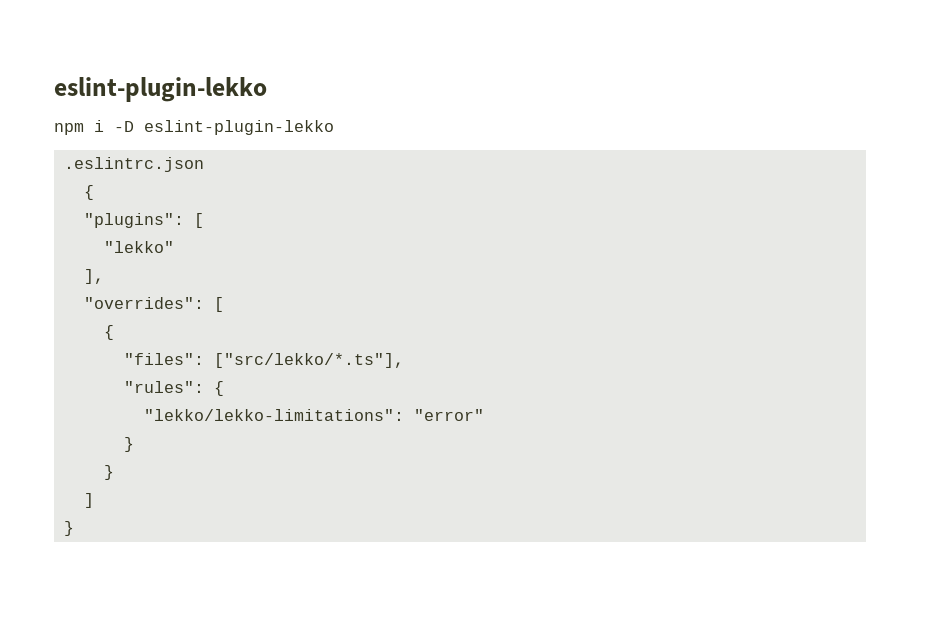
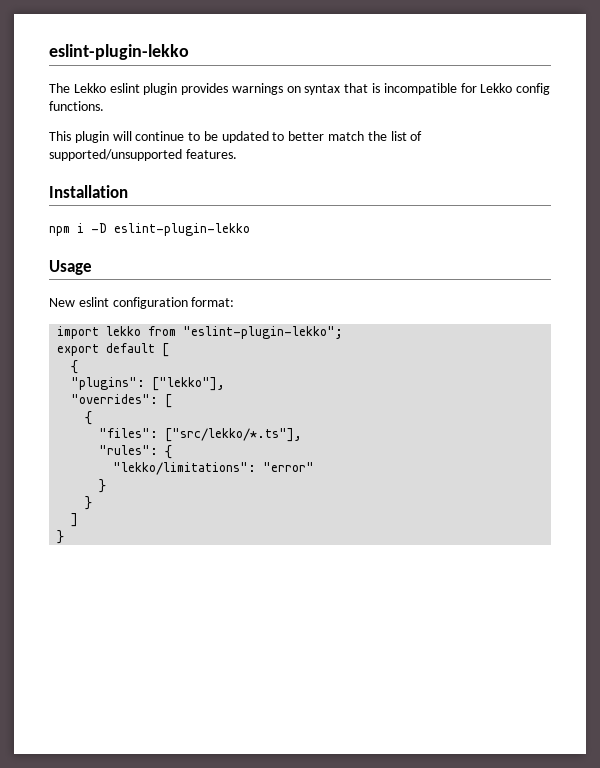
[54,77,267,102] [54,120,334,135] [63,157,204,172] eslint-plugin-lekko // npm i -D eslint-plugin-lekko // .eslintrc.json -> [49,44,189,60] [49,83,551,95] [49,101,104,111] [49,131,423,143] [49,149,237,161] [49,185,128,198] [49,223,250,236] [49,260,92,275] [49,297,235,309] [57,326,344,339] [57,343,170,357] eslint-plugin-lekko // The Lekko eslint plugin provides warnings on syntax that is incompatible for Lekko config functions. // This plugin will continue to be updated to better match the list of supported/unsupported features. // Installation // npm i -D eslint-plugin-lekko // Usage // New eslint configuration format: // import lekko from "eslint-plugin-lekko"; // export default [
[193,213,204,228] [103,241,174,253] [83,269,104,284] [ // "lekko" // ], -> [152,377,226,391] ["lekko"],
[143,409,404,421] "lekko/lekko-limitations": -> [113,462,257,475] "lekko/limitations":

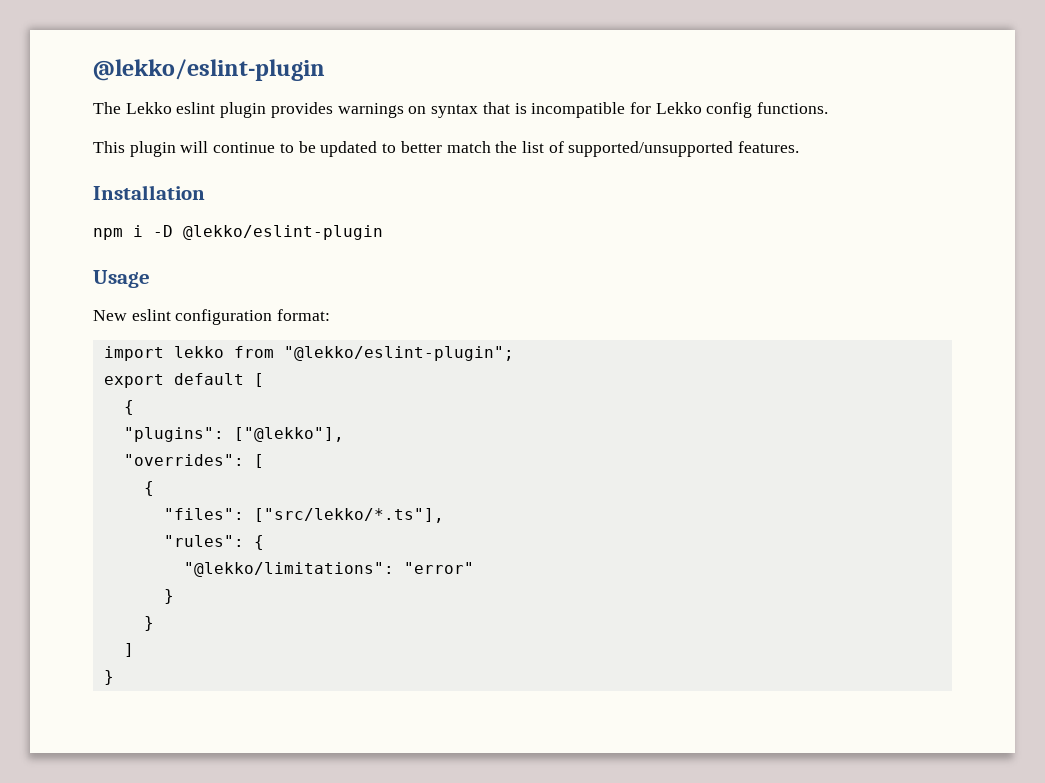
[49,44,189,60] eslint-plugin-lekko -> [93,59,325,81] @lekko/eslint-plugin
[114,223,250,236] eslint-plugin-lekko -> [183,225,383,240] @lekko/eslint-plugin
[183,326,344,339] "eslint-plugin-lekko"; -> [283,346,514,361] "@lekko/eslint-plugin";
[152,377,226,391] ["lekko"], -> [233,427,344,442] ["@lekko"],
[113,462,257,475] "lekko/limitations": -> [183,562,394,577] "@lekko/limitations":

